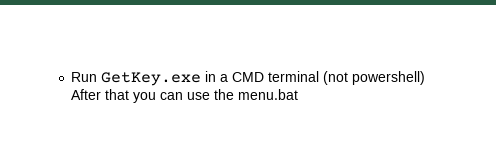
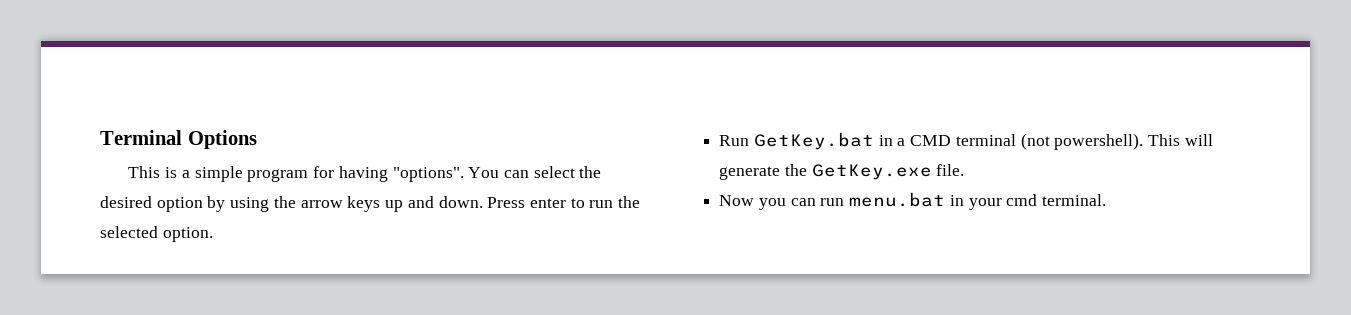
[71,72,202,86] Run GetKey.exe -> [100,130,257,149] [128,166,602,182] [100,196,641,212] [100,226,213,242] [719,132,874,150] Terminal Options // This is a simple program for having "options". You can select the desired option by using the arrow keys up and down. Press enter to run the selected option. // Run GetKey.bat
[352,71,426,85] [71,89,299,103] powershell) After that you can use the menu.bat -> [1054,133,1213,150] [719,164,965,180] [719,192,1107,210] powershell). This will generate the GetKey.exe file. // Now you can run menu.bat in your cmd terminal.

